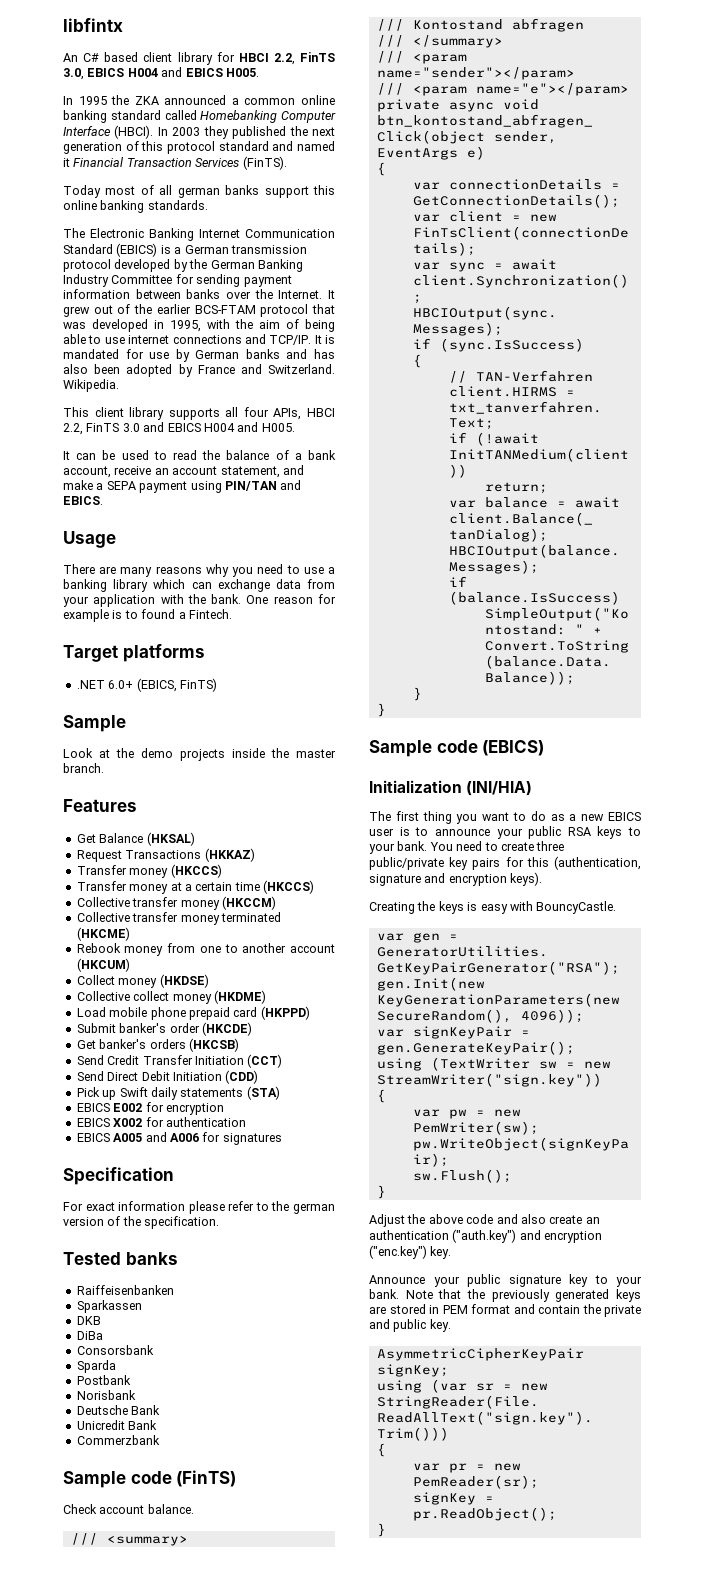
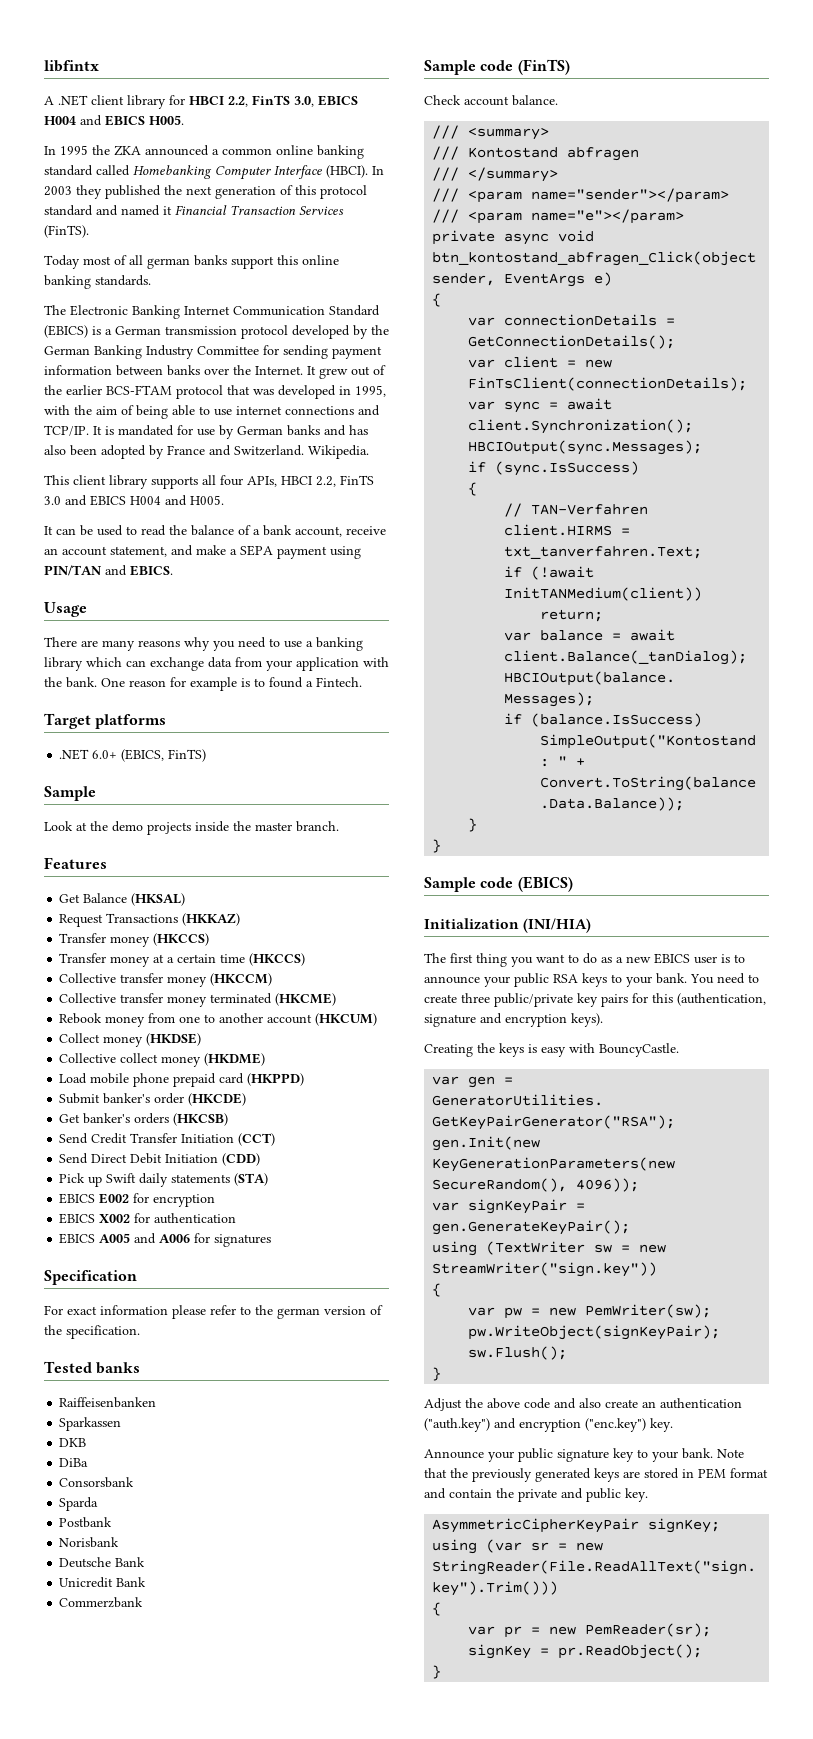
[63,52,139,62] An C# based -> [44,95,88,106] A .NET

